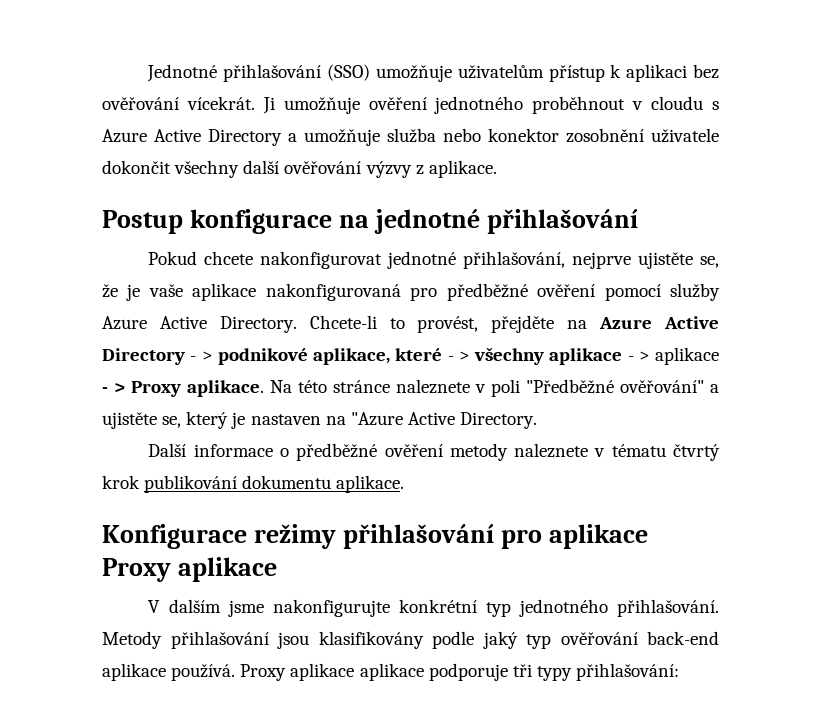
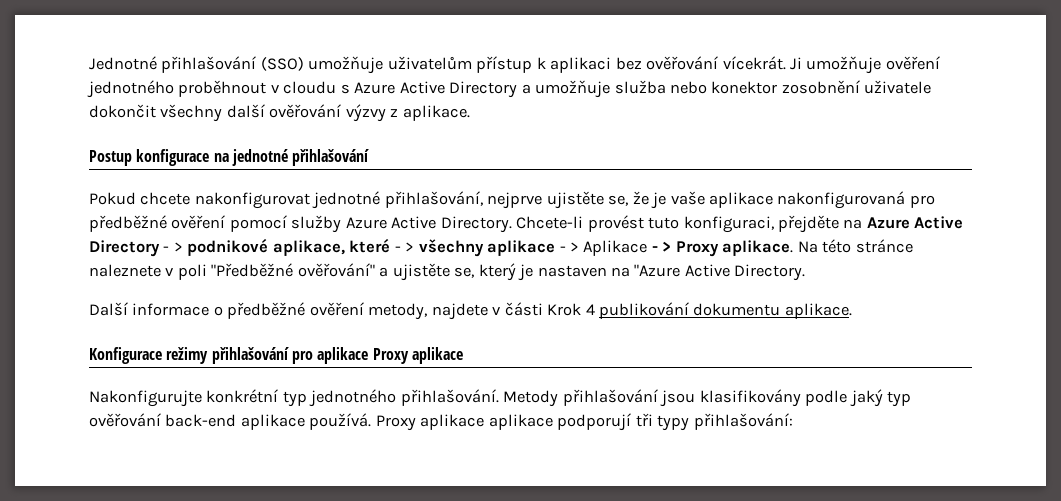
[389,316,479,333] to provést, -> [587,215,774,233] provést tuto konfiguraci,
[655,347,719,365] aplikace -> [583,240,648,256] Aplikace
[449,443,720,461] [102,475,140,489] metody naleznete v tématu čtvrtý krok -> [368,302,595,320] metody, najdete v části Krok 4
[148,599,390,617] V dalším jsme nakonfigurujte -> [89,390,202,407] Nakonfigurujte
[428,663,508,681] podporuje -> [557,413,632,431] podporují

